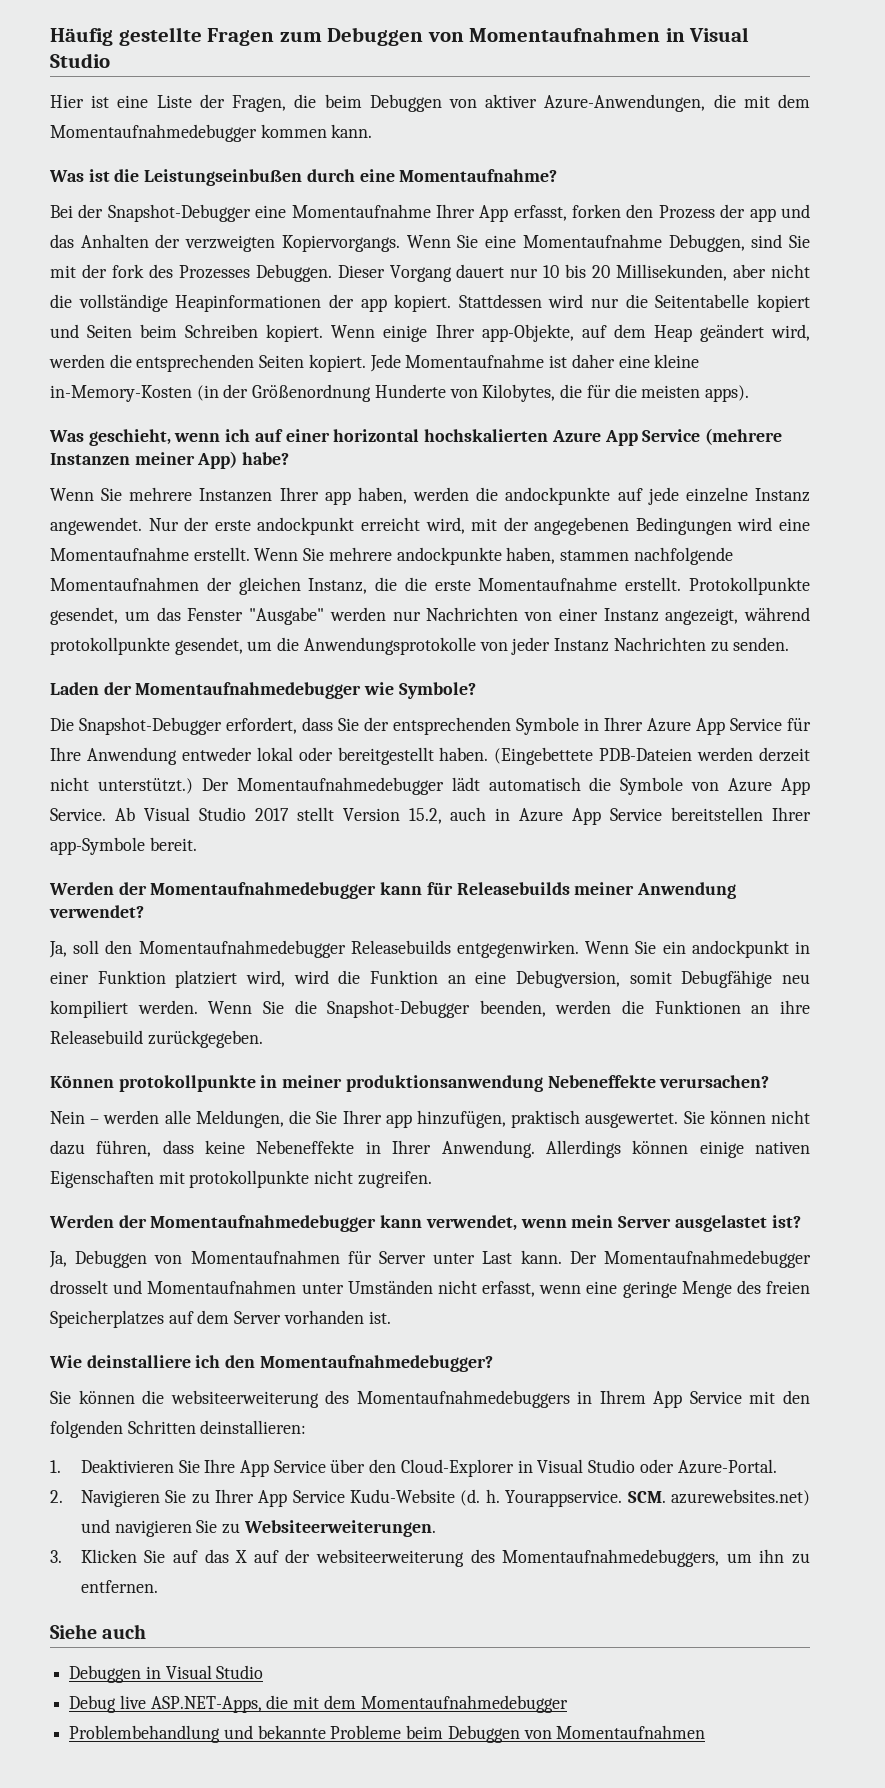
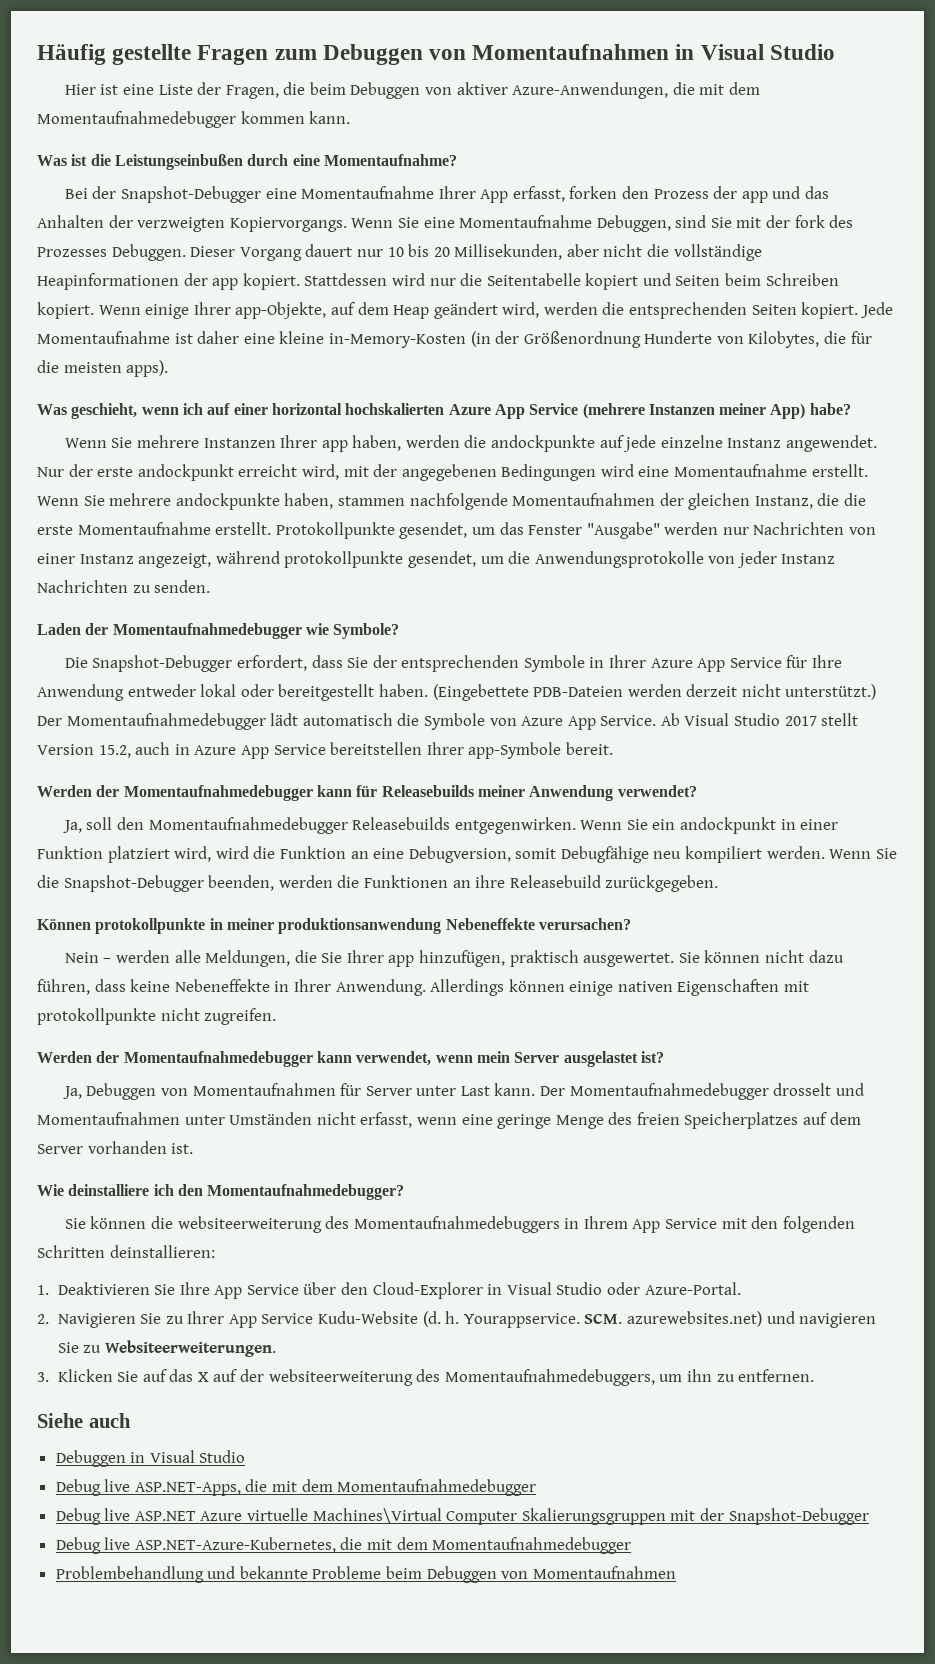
(568, 1704) none -> [55,1508,869,1525] [55,1537,632,1554] // Debug live ASP.NET Azure virtuelle Machines\Virtual Computer Skalierungsgruppen mit der Snapshot-Debugger // Debug live ASP.NET-Azure-Kubernetes, die mit dem Momentaufnahmedebugger

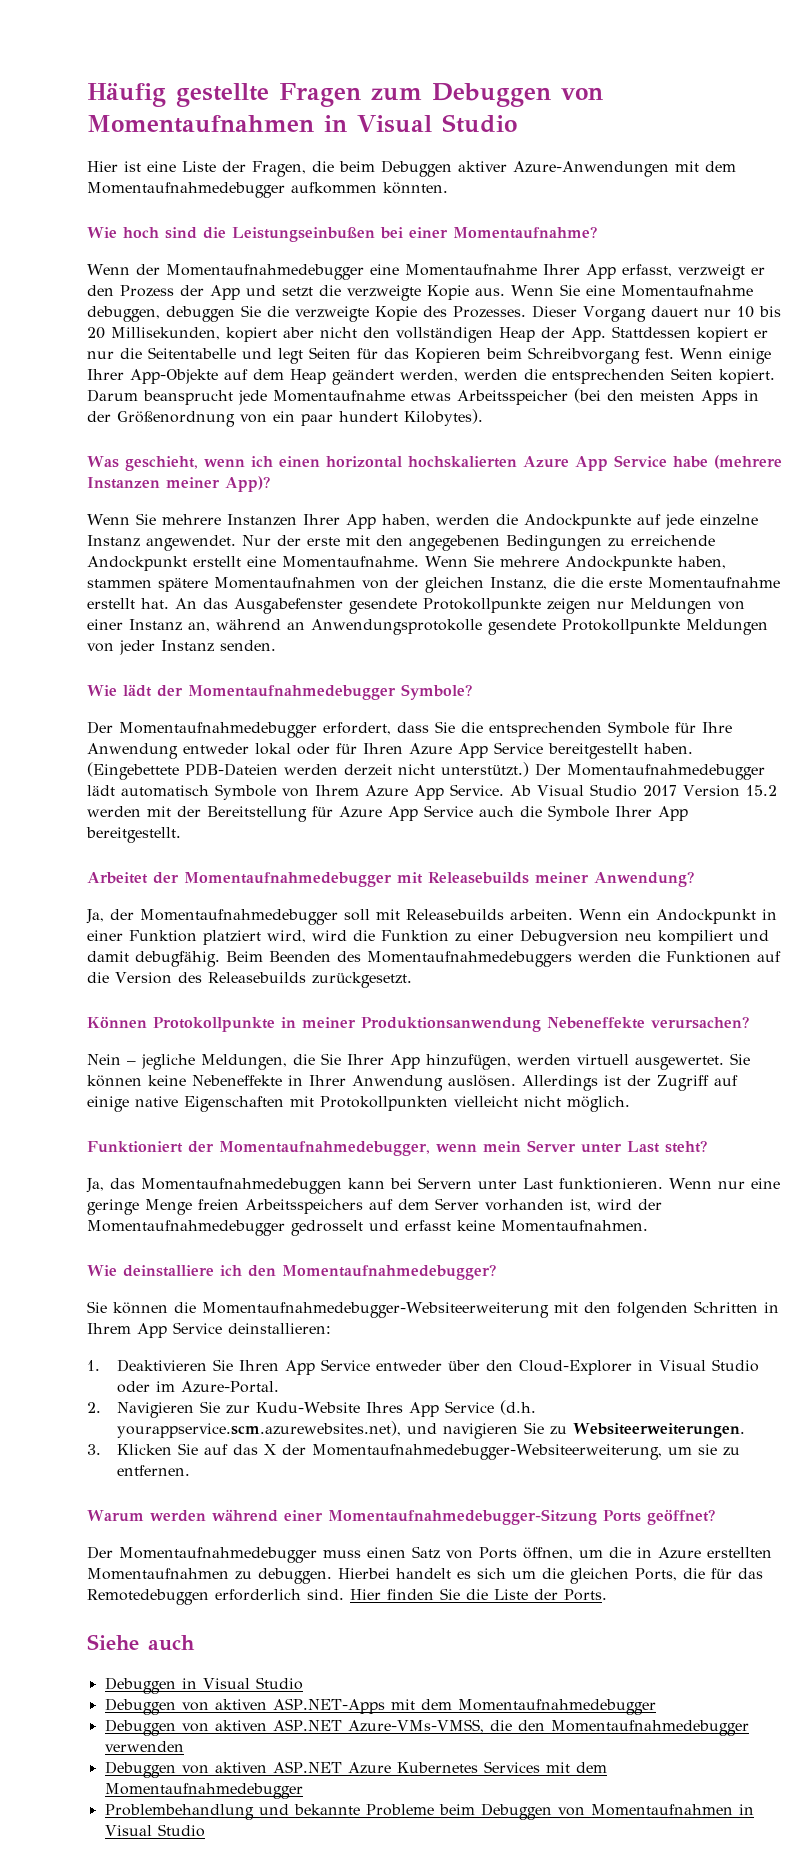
[425,82,761,99] [37,111,351,128] [37,154,457,170] [64,186,261,203] von aktiver Azure-Anwendungen, die mit dem Momentaufnahmedebugger kommen kann. // Was ist die Leistungseinbußen durch eine Momentaufnahme? // Bei der Snapshot-Debugger -> [458,161,736,177] [87,182,448,198] [87,226,597,242] [87,264,364,280] aktiver Azure-Anwendungen mit dem Momentaufnahmedebugger aufkommen könnten. // Wie hoch sind die Leistungseinbußen bei einer Momentaufnahme? // Wenn der Momentaufnahmedebugger
[569,186,618,199] forken -> [677,264,765,280] verzweigt er
[741,186,830,203] [37,215,854,232] [37,244,186,261] app und das Anhalten der verzweigten Kopiervorgangs. Wenn Sie eine Momentaufnahme Debuggen, sind Sie mit der fork des Prozesses Debuggen. -> [210,284,753,301] [87,305,526,322] App und setzt die verzweigte Kopie aus. Wenn Sie eine Momentaufnahme debuggen, debuggen Sie die verzweigte Kopie des Prozesses.
(563, 252) none -> [226,327,277,342] kopiert
[647,244,762,261] [37,273,839,290] [37,302,94,319] die vollständige Heapinformationen der app kopiert. Stattdessen wird nur die Seitentabelle kopiert und Seiten beim Schreiben kopiert. -> [363,326,768,343] [87,347,674,364] den vollständigen Heap der App. Stattdessen kopiert er nur die Seitentabelle und legt Seiten für das Kopieren beim Schreibvorgang fest.
[235,302,327,319] app-Objekte, -> [130,369,218,384] App-Objekte
[502,302,540,318] wird, -> [400,369,458,382] werden,
[860,302,893,318] [37,331,872,348] [37,360,169,377] Jede Momentaufnahme ist daher eine kleine in-Memory-Kosten (in der Größenordnung Hunderte von Kilobytes, die für die meisten apps). -> [87,388,759,405] [87,409,483,427] Darum beansprucht jede Momentaufnahme etwas Arbeitsspeicher (bei den meisten Apps in der Größenordnung von ein paar hundert Kilobytes).
[207,403,268,415] auf einer -> [278,456,320,467] einen
(579, 409) none -> [672,456,708,468] habe
[770,403,851,419] App) habe? -> [225,476,270,492] App)?
[321,440,348,452] app -> [345,514,376,529] App
[491,435,596,452] andockpunkte -> [523,514,631,529] Andockpunkte
[137,464,868,481] [37,493,280,510] andockpunkt erreicht wird, mit der angegebenen Bedingungen wird eine Momentaufnahme erstellt. Wenn Sie mehrere andockpunkte -> [346,535,715,551] [87,555,672,571] mit den angegebenen Bedingungen zu erreichende Andockpunkt erstellt eine Momentaufnahme. Wenn Sie mehrere Andockpunkte
[409,493,656,510] nachfolgende Momentaufnahmen -> [158,577,389,592] spätere Momentaufnahmen von
[215,522,877,539] [37,551,704,568] erstellt. Protokollpunkte gesendet, um das Fenster "Ausgabe" werden nur Nachrichten von einer Instanz angezeigt, während protokollpunkte gesendet, um die Anwendungsprotokolle -> [87,598,745,614] [87,619,768,635] erstellt hat. An das Ausgabefenster gesendete Protokollpunkte zeigen nur Meldungen von einer Instanz an, während an Anwendungsprotokolle gesendete Protokollpunkte Meldungen
[37,580,151,593] Nachrichten zu -> (214, 646) none
[37,623,329,639] Laden der Momentaufnahmedebugger wie -> [87,684,396,700] Wie lädt der Momentaufnahmedebugger
[64,655,233,672] Die Snapshot-Debugger -> [87,721,317,738] Der Momentaufnahmedebugger
[372,655,397,668] der -> [461,722,483,733] die
[589,655,782,672] in Ihrer Azure App Service -> (669, 729) none
(274, 690) none -> [336,742,543,758] für Ihren Azure App Service
[397,713,420,726] die -> (209, 791) none
(517, 722) none -> [315,785,359,796] Ihrem
[821,713,859,726] [37,742,613,759] [37,785,697,801] [62,817,777,834] stellt Version 15.2, auch in Azure App Service bereitstellen Ihrer app-Symbole bereit. // Werden der Momentaufnahmedebugger kann für Releasebuilds meiner Anwendung verwendet? // Ja, soll den Momentaufnahmedebugger Releasebuilds entgegenwirken. Wenn Sie ein andockpunkt -> [682,785,777,797] [87,805,688,822] [86,827,181,843] [87,871,694,887] [86,909,756,925] Version 15.2 werden mit der Bereitstellung für Azure App Service auch die Symbole Ihrer App bereitgestellt. // Arbeitet der Momentaufnahmedebugger mit Releasebuilds meiner Anwendung? // Ja, der Momentaufnahmedebugger soll mit Releasebuilds arbeiten. Wenn ein Andockpunkt
[350,846,897,863] [37,875,719,892] an eine Debugversion, somit Debugfähige neu kompiliert werden. Wenn Sie die Snapshot-Debugger beenden, werden die Funktionen an ihre Releasebuild zurückgegeben. -> [455,929,769,946] [87,951,781,967] [87,972,412,988] zu einer Debugversion neu kompiliert und damit debugfähig. Beim Beenden des Momentaufnahmedebuggers werden die Funktionen auf die Version des Releasebuilds zurückgesetzt.
[95,918,206,934] protokollpunkte -> [153,1017,275,1032] Protokollpunkte
[278,918,442,934] produktionsanwendung -> [361,1017,541,1032] Produktionsanwendung
[115,950,201,963] werden alle -> [141,1054,195,1070] jegliche
[388,950,844,967] [37,979,810,996] [37,1008,277,1025] [37,1051,664,1067] [62,1083,864,1100] [37,1112,861,1129] [37,1141,194,1154] app hinzufügen, praktisch ausgewertet. Sie können nicht dazu führen, dass keine Nebeneffekte in Ihrer Anwendung. Allerdings können einige nativen Eigenschaften mit protokollpunkte nicht zugreifen. // Werden der Momentaufnahmedebugger kann verwendet, wenn mein Server ausgelastet ist? // Ja, Debuggen von Momentaufnahmen für Server unter Last kann. Der Momentaufnahmedebugger drosselt und Momentaufnahmen unter Umständen nicht erfasst, wenn eine geringe Menge des freien Speicherplatzes auf dem Server vorhanden ist. -> [390,1053,750,1070] [87,1075,738,1091] [87,1096,630,1112] [87,1140,707,1156] [86,1177,780,1194] [87,1198,662,1215] [87,1220,648,1236] App hinzufügen, werden virtuell ausgewertet. Sie können keine Nebeneffekte in Ihrer Anwendung auslösen. Allerdings ist der Zugriff auf einige native Eigenschaften mit Protokollpunkten vielleicht nicht möglich. // Funktioniert der Momentaufnahmedebugger, wenn mein Server unter Last steht? // Ja, das Momentaufnahmedebuggen kann bei Servern unter Last funktionieren. Wenn nur eine geringe Menge freien Arbeitsspeichers auf dem Server vorhanden ist, wird der Momentaufnahmedebugger gedrosselt und erfasst keine Momentaufnahmen.
[177,1216,855,1233] [37,1245,105,1258] websiteerweiterung des Momentaufnahmedebuggers in Ihrem App Service mit den folgenden Schritten -> [202,1301,779,1318] [87,1322,222,1338] Momentaufnahmedebugger-Websiteerweiterung mit den folgenden Schritten in Ihrem App Service
[179,1282,299,1299] Ihre App Service -> [238,1359,442,1375] Ihren App Service entweder
(640, 1288) none -> [155,1381,175,1392] im
[165,1311,762,1328] zu Ihrer App Service Kudu-Website (d. h. Yourappservice. SCM. azurewebsites.net) -> [225,1400,536,1417] [116,1421,401,1438] zur Kudu-Website Ihres App Service (d.h. yourappservice.scm.azurewebsites.net),
[213,1369,815,1386] auf der websiteerweiterung des Momentaufnahmedebuggers, um ihn zu entfernen. -> [281,1444,740,1460] [116,1465,190,1476] [87,1509,715,1525] [87,1546,772,1563] [87,1568,763,1584] [87,1588,607,1605] der Momentaufnahmedebugger-Websiteerweiterung, um sie zu entfernen. // Warum werden während einer Momentaufnahmedebugger-Sitzung Ports geöffnet? // Der Momentaufnahmedebugger muss einen Satz von Ports öffnen, um die in Azure erstellten Momentaufnahmen zu debuggen. Hierbei handelt es sich um die gleichen Ports, die für das Remotedebuggen erforderlich sind. Hier finden Sie die Liste der Ports.
[55,1479,537,1496] [55,1508,869,1525] [55,1537,363,1554] Debug live ASP.NET-Apps, die mit dem Momentaufnahmedebugger // Debug live ASP.NET Azure virtuelle Machines\Virtual Computer Skalierungsgruppen mit der Snapshot-Debugger // Debug live ASP.NET-Azure-Kubernetes, die -> [104,1698,656,1715] [104,1719,749,1736] [104,1741,184,1752] [104,1761,540,1778] Debuggen von aktiven ASP.NET-Apps mit dem Momentaufnahmedebugger // Debuggen von aktiven ASP.NET Azure-VMs-VMSS, die den Momentaufnahmedebugger verwenden // Debuggen von aktiven ASP.NET Azure Kubernetes Services
(676, 1572) none -> [738,1804,754,1815] [104,1824,205,1837] in Visual Studio

